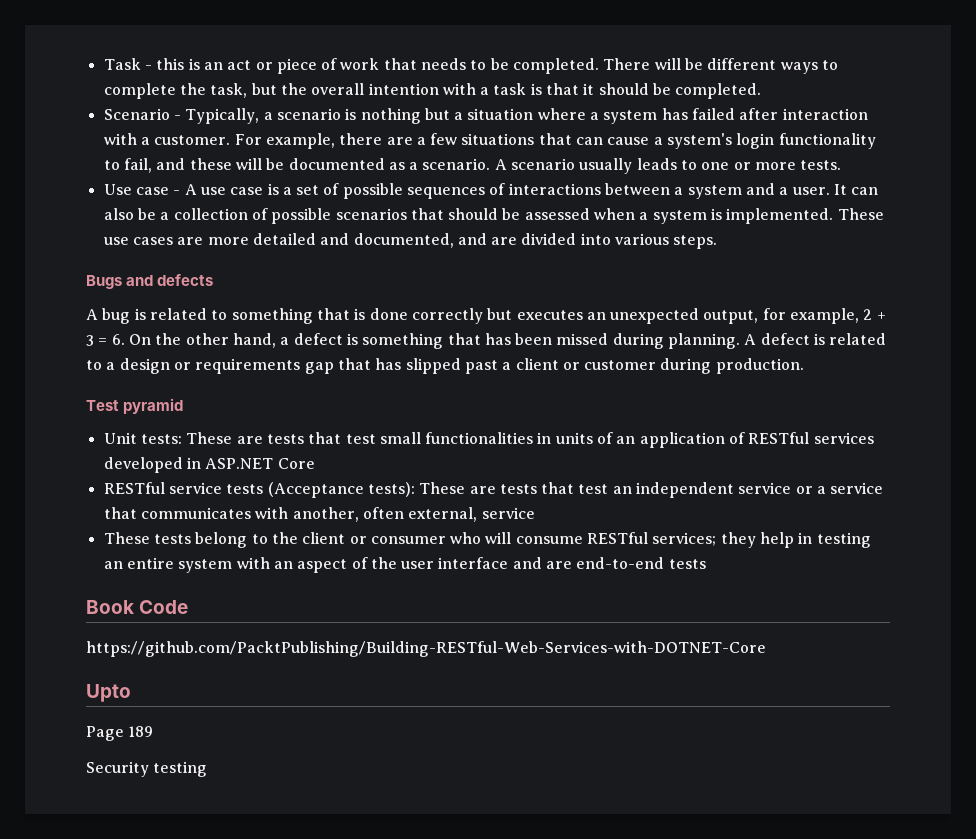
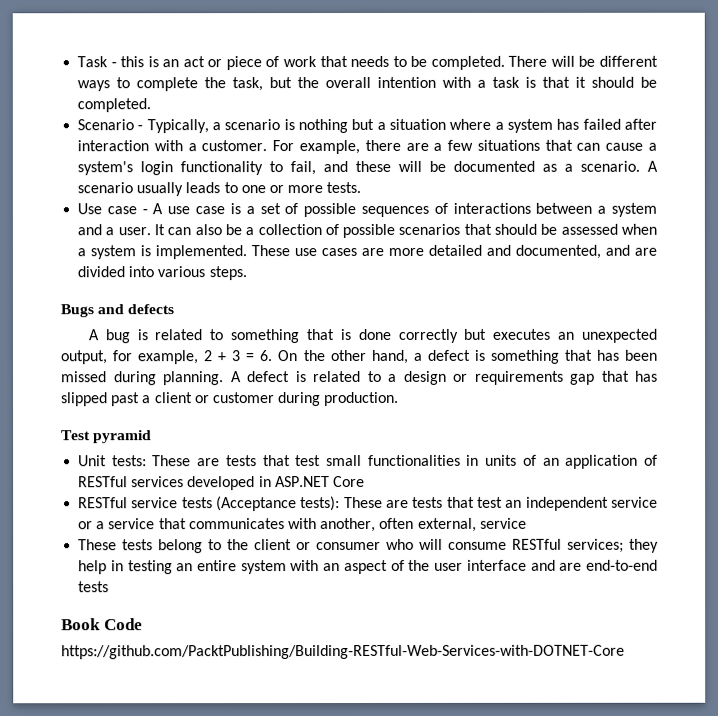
[86,684,131,702] [86,726,154,741] [86,761,208,777] // Upto // Page 189 // Security testing -> (625, 652) none

